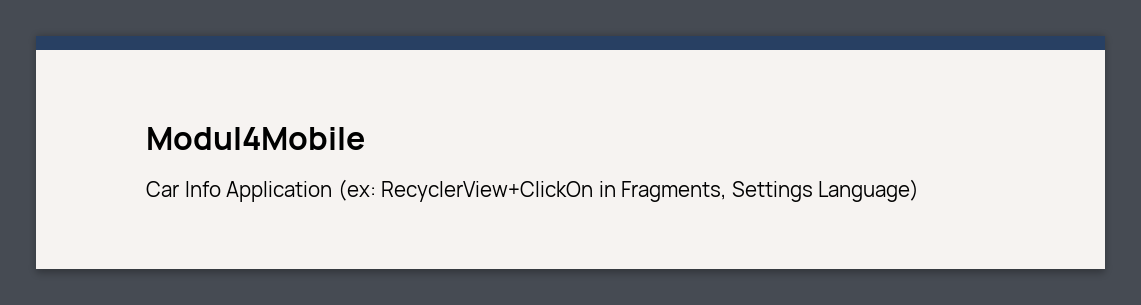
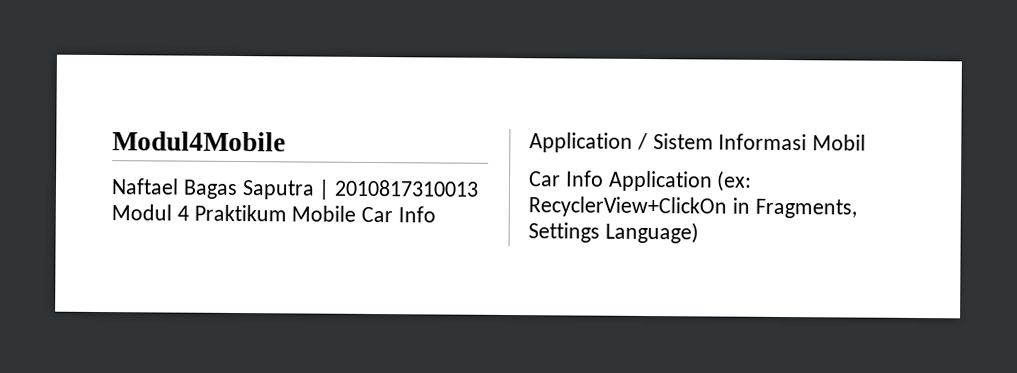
(365, 138) none -> [111,178,480,200] [111,204,437,223] [529,132,867,153] // Naftael Bagas Saputra | 2010817310013 Modul 4 Praktikum Mobile Car Info Application / Sistem Informasi Mobil

